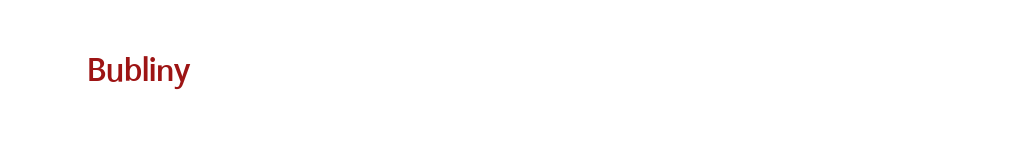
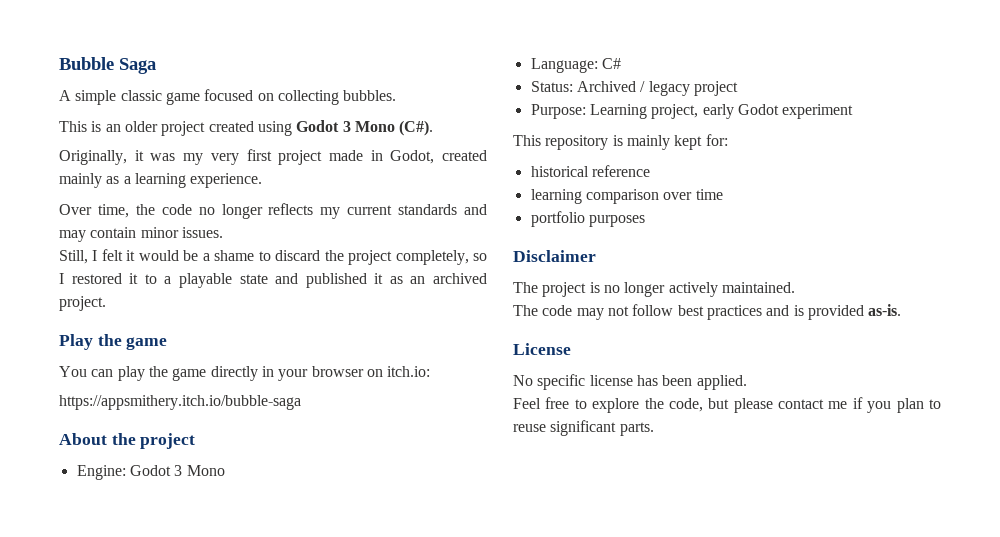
[87,56,191,90] Bubliny -> [59,57,156,74] [59,89,397,105] [59,120,434,136] [59,149,487,165] [59,173,263,188] [59,203,487,219] [59,227,223,242] [59,249,487,265] [59,273,487,288] [59,296,106,311] [59,334,168,350] [59,366,431,381] [59,395,301,410] [59,433,196,449] [76,465,225,480] [530,58,621,73] [530,81,738,96] [530,104,854,119] [513,134,728,150] [530,165,650,177] [530,189,723,204] [530,211,645,227] [513,250,596,262] [513,282,795,297] [513,304,902,320] [513,343,571,355] [513,374,747,390] [513,397,941,413] [513,420,654,436] Bubble Saga // A simple classic game focused on collecting bubbles. // This is an older project created using Godot 3 Mono (C#). // Originally, it was my very first project made in Godot, created mainly as a learning experience. // Over time, the code no longer reflects my current standards and may contain minor issues. // Still, I felt it would be a shame to discard the project completely, so I restored it to a playable state and published it as an archived project. // Play the game // You can play the game directly in your browser on itch.io: // https://appsmithery.itch.io/bubble-saga // About the project // Engine: Godot 3 Mono // Language: C# // Status: Archived / legacy project // Purpose: Learning project, early Godot experiment // This repository is mainly kept for: // historical reference // learning comparison over time // portfolio purposes // Disclaimer // The project is no longer actively maintained. // The code may not follow best practices and is provided as-is. // License // No specific license has been applied. // Feel free to explore the code, but please contact me if you plan to reuse significant parts.

